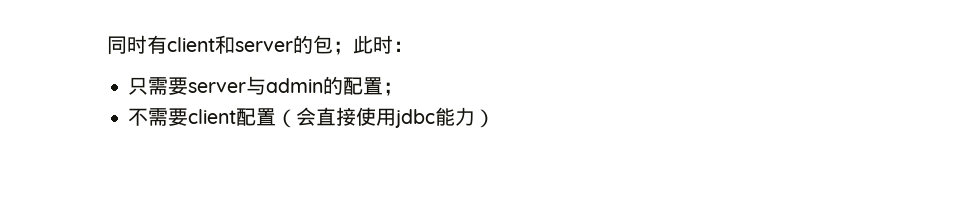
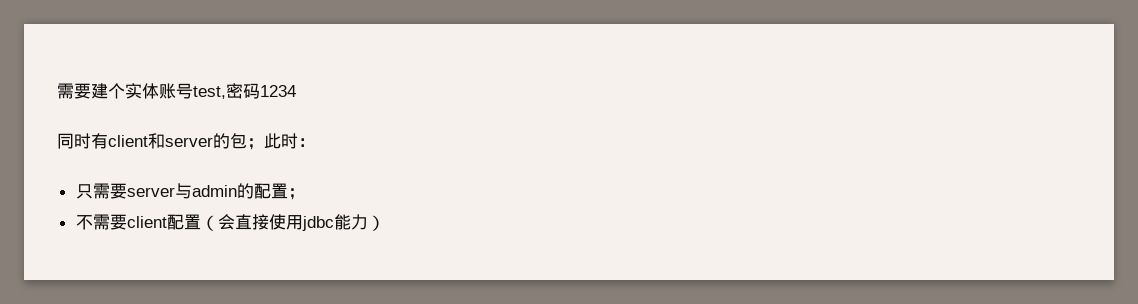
(107, 45) none -> [57,83,296,99] 需要建个实体账号test,密码1234 //

